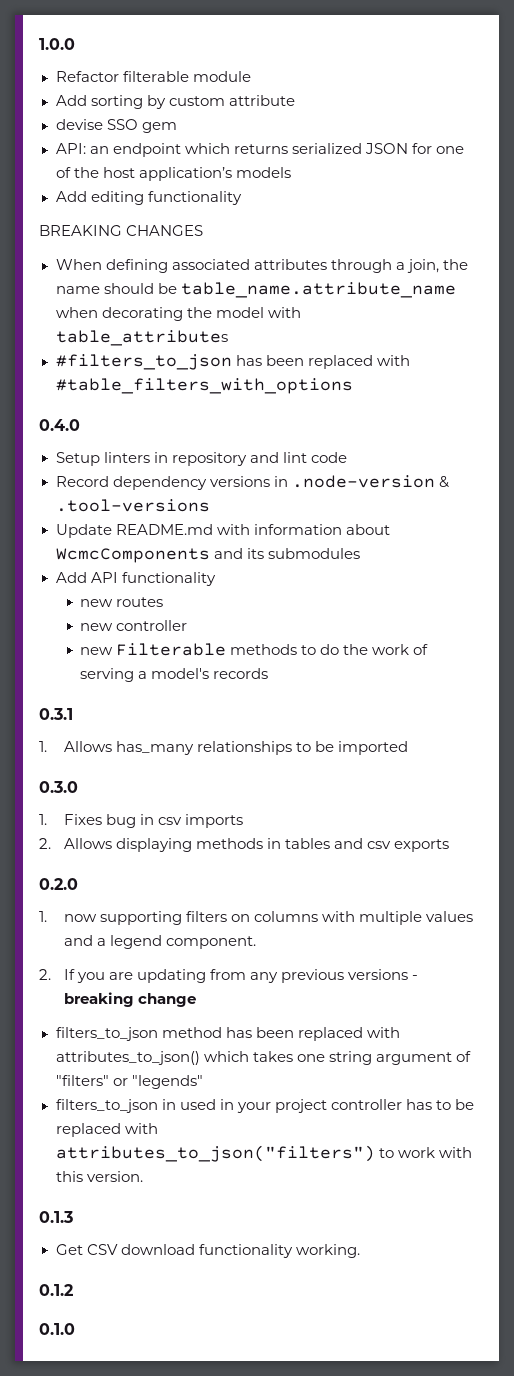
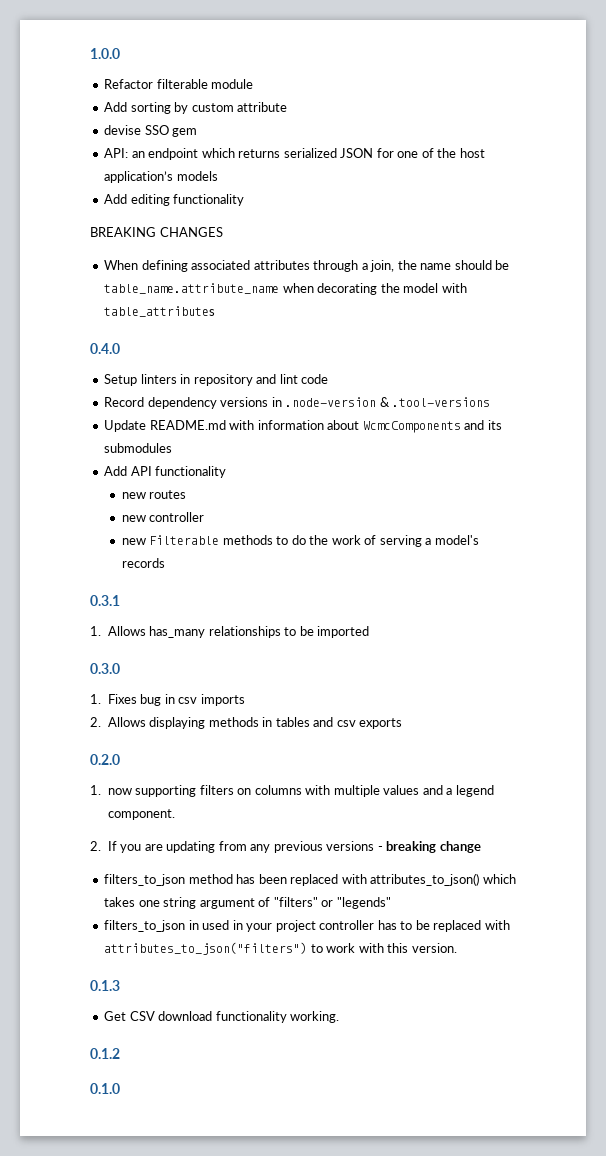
[55,354,410,370] [55,378,353,394] // #filters_to_json has been replaced with #table_filters_with_options -> (216, 311) none

